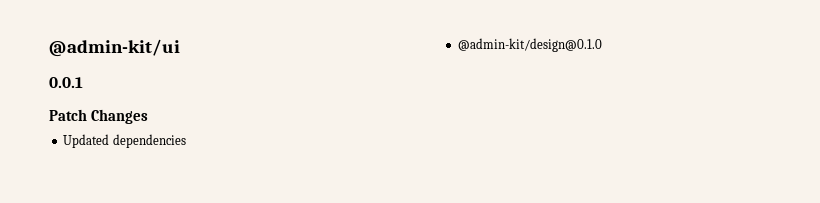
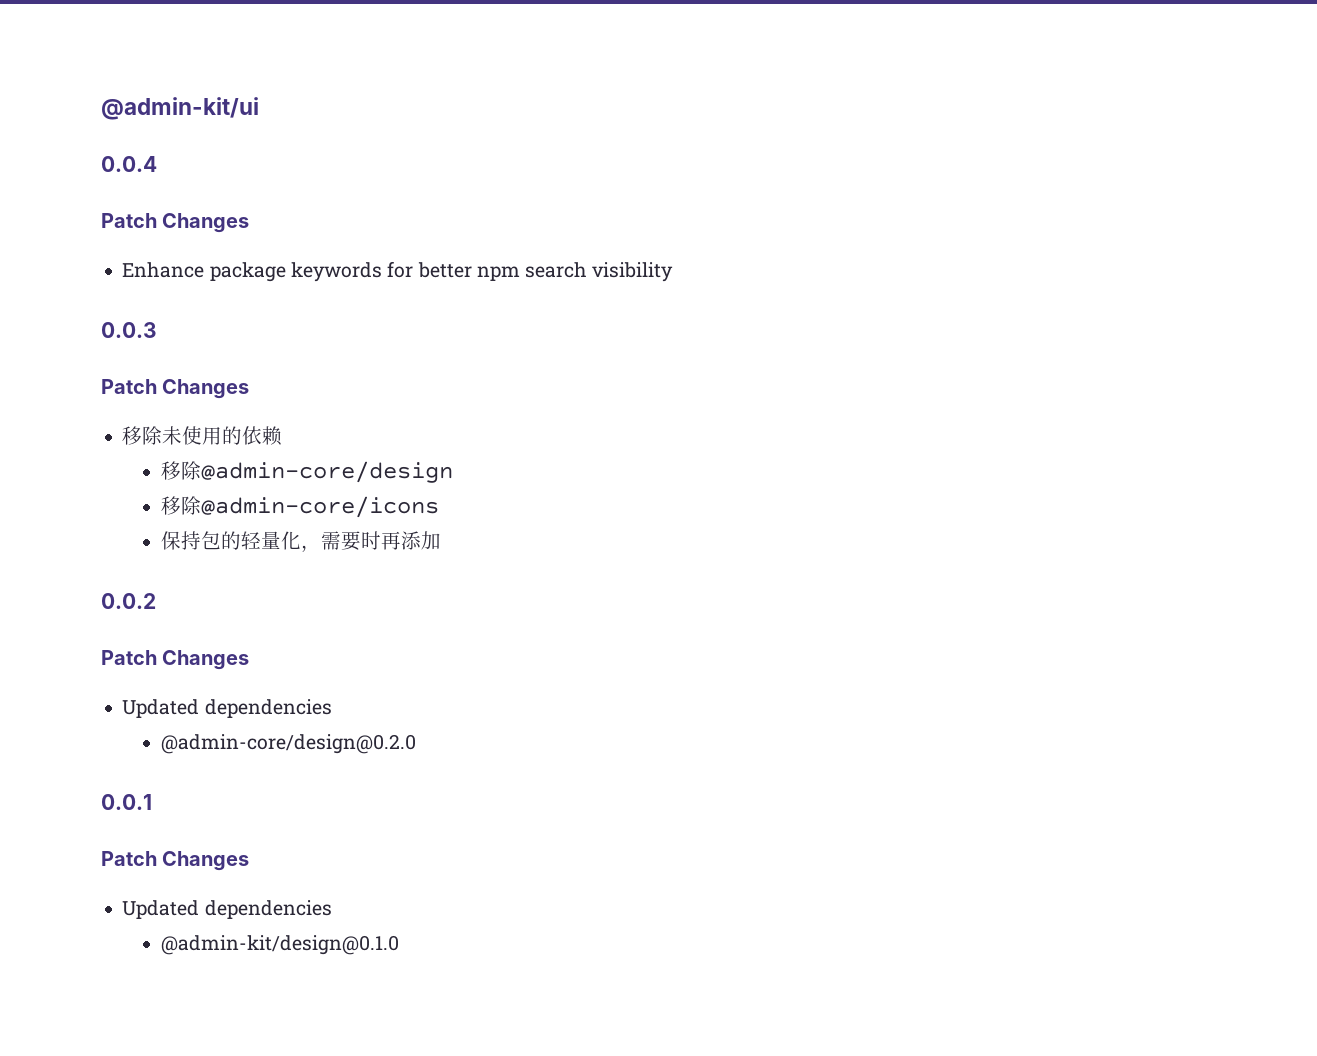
(180, 48) none -> [101,156,157,172] [101,213,250,233] [122,261,674,282] [101,322,157,338] [101,379,250,399] [122,426,283,446] [160,461,453,483] [160,496,439,518] [160,531,441,552] [101,593,156,609] [101,650,250,670] [122,699,332,718] [160,734,416,754] // 0.0.4 // Patch Changes // Enhance package keywords for better npm search visibility // 0.0.3 // Patch Changes // 移除未使用的依赖 // 移除@admin-core/design // 移除@admin-core/icons // 保持包的轻量化，需要时再添加 // 0.0.2 // Patch Changes // Updated dependencies // @admin-core/design@0.2.0

